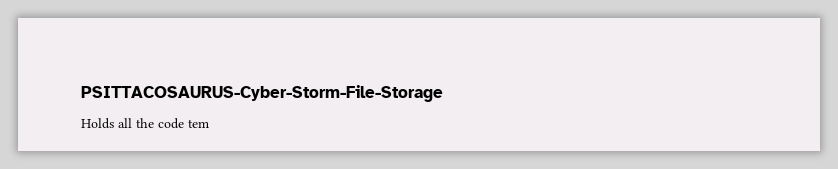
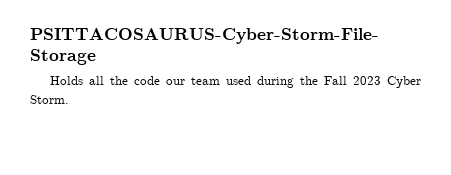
[188,119,209,128] tem -> [166,76,421,88] [30,95,69,104] our team used during the Fall 2023 Cyber Storm.

